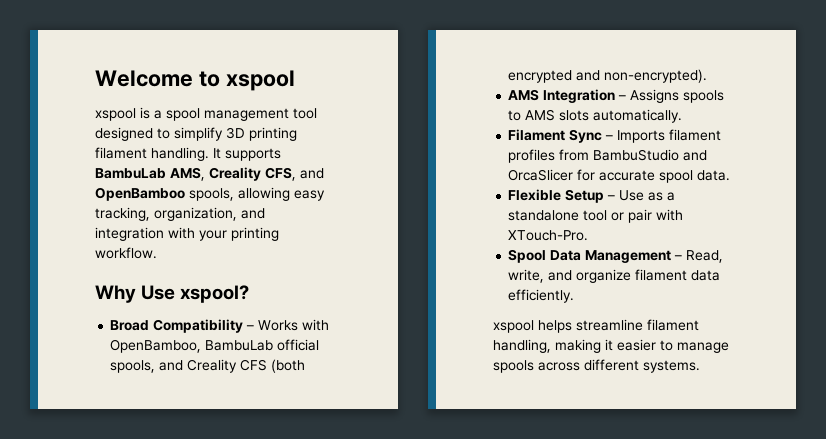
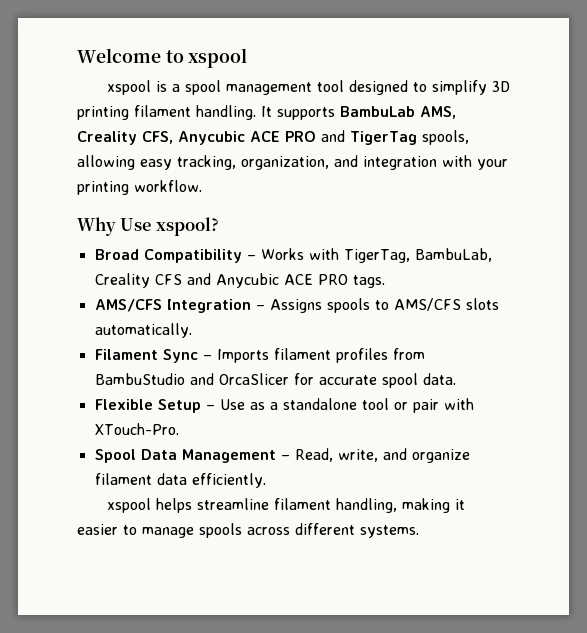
[300,168,324,179] [95,187,185,201] and OpenBamboo -> [178,130,417,145] Anycubic ACE PRO and TigerTag
[110,339,320,353] [110,359,306,373] [508,69,708,83] [508,89,540,101] OpenBamboo, BambuLab official spools, and Creality CFS (both encrypted and non-encrypted). // AMS -> [343,248,492,263] [94,273,385,288] [94,299,162,312] TigerTag, BambuLab, Creality CFS and Anycubic ACE PRO tags. // AMS/CFS
[525,109,556,121] AMS -> [393,298,461,311] AMS/CFS

